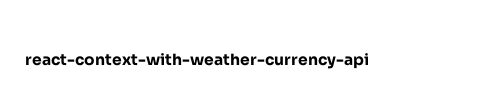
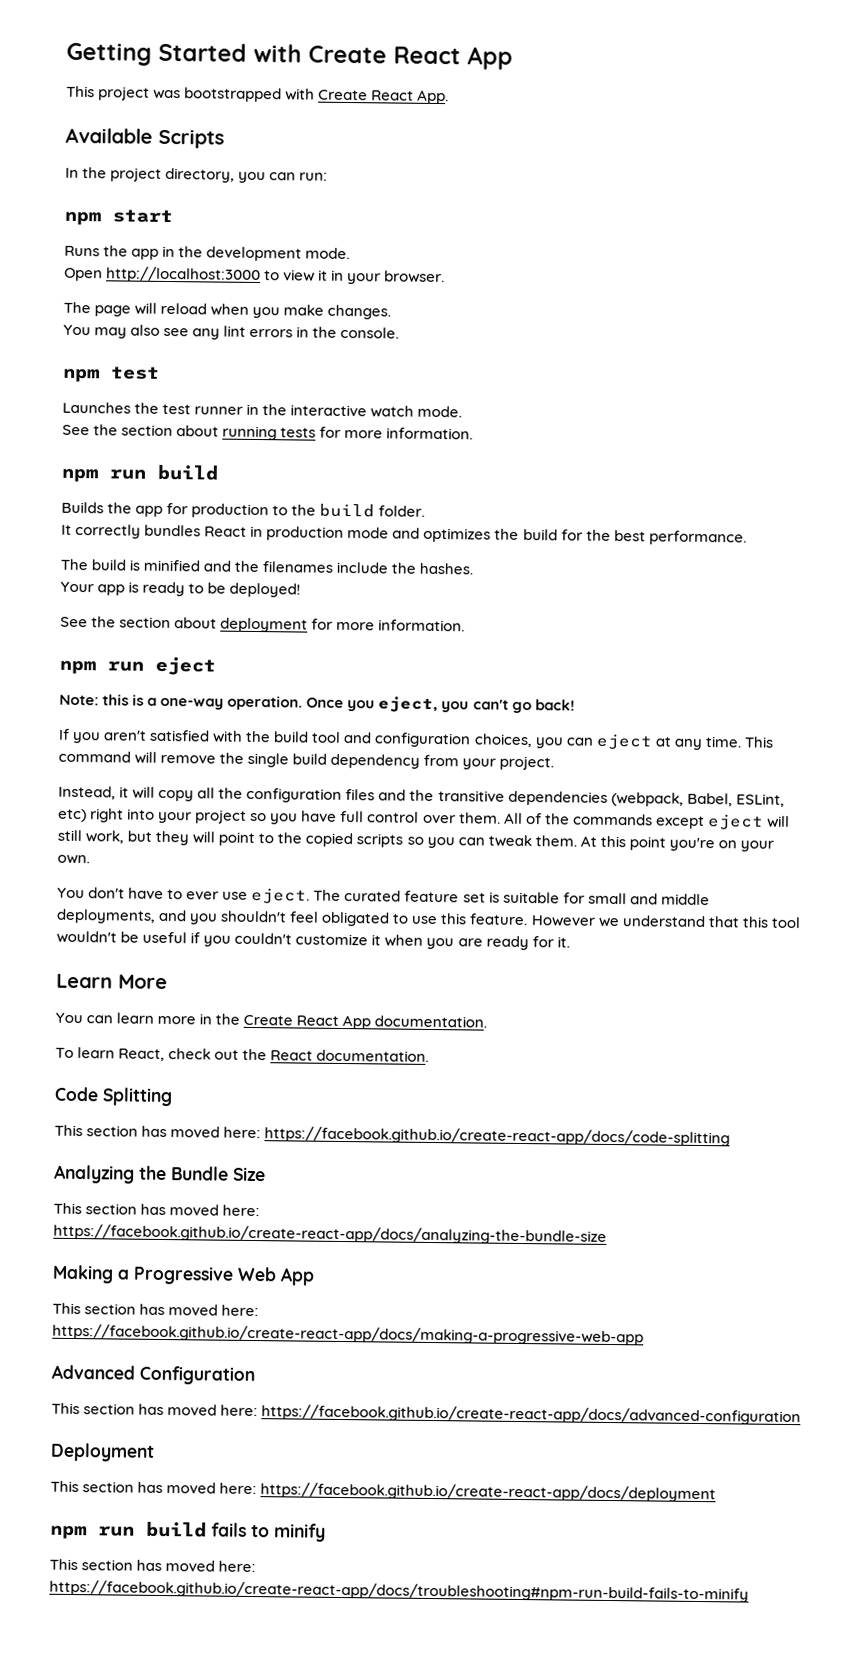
[25,53,369,69] react-context-with-weather-currency-api -> [66,42,513,70] [66,85,450,105] [65,127,225,149] [65,167,329,184] [64,209,173,226] [64,245,351,262] [64,266,446,285] [63,301,392,320] [63,324,400,340] [62,366,160,383] [62,401,463,418] [62,424,474,441] [61,464,219,483] [61,501,426,519] [61,523,747,546] [60,558,474,575] [60,581,302,598] [60,616,466,633] [59,656,216,676] [59,694,575,714] [58,728,774,750] [58,750,555,771] [58,785,785,807] [58,808,790,830] [57,829,774,852] [57,854,90,865] [57,887,710,906] [56,908,801,929] [56,930,570,951] [56,973,168,990] [55,1012,488,1030] [55,1047,430,1062] [54,1086,173,1107] [54,1124,731,1147] [54,1164,266,1184] [53,1202,261,1217] [53,1223,607,1245] [52,1264,315,1286] [52,1302,260,1317] [52,1323,644,1346] [51,1364,255,1386] [51,1402,802,1426] [50,1442,155,1462] [50,1480,717,1503] [50,1521,326,1542] [49,1558,257,1573] [49,1579,749,1603] Getting Started with Create React App // This project was bootstrapped with Create React App. // Available Scripts // In the project directory, you can run: // npm start // Runs the app in the development mode. // Open http://localhost:3000 to view it in your browser. // The page will reload when you make changes. // You may also see any lint errors in the console. // npm test // Launches the test runner in the interactive watch mode. // See the section about running tests for more information. // npm run build // Builds the app for production to the build folder. // It correctly bundles React in production mode and optimizes the build for the best performance. // The build is minified and the filenames include the hashes. // Your app is ready to be deployed! // See the section about deployment for more information. // npm run eject // Note: this is a one-way operation. Once you eject, you can't go back! // If you aren't satisfied with the build tool and configuration choices, you can eject at any time. This command will remove the single build dependency from your project. // Instead, it will copy all the configuration files and the transitive dependencies (webpack, Babel, ESLint, etc) right into your project so you have full control over them. All of the commands except eject will still work, but they will point to the copied scripts so you can tweak them. At this point you're on your own. // You don't have to ever use eject. The curated feature set is suitable for small and middle deployments, and you shouldn't feel obligated to use this feature. However we understand that this tool wouldn't be useful if you couldn't customize it when you are ready for it. // Learn More // You can learn more in the Create React App documentation. // To learn React, check out the React documentation. // Code Splitting // This section has moved here: https://facebook.github.io/create-react-app/docs/code-splitting // Analyzing the Bundle Size // This section has moved here: https://facebook.github.io/create-react-app/docs/analyzing-the-bundle-size // Making a Progressive Web App // This section has moved here: https://facebook.github.io/create-react-app/docs/making-a-progressive-web-app // Advanced Configuration // This section has moved here: https://facebook.github.io/create-react-app/docs/advanced-configuration // Deployment // This section has moved here: https://facebook.github.io/create-react-app/docs/deployment // npm run build fails to minify // This section has moved here: https://facebook.github.io/create-react-app/docs/troubleshooting#npm-run-build-fails-to-minify

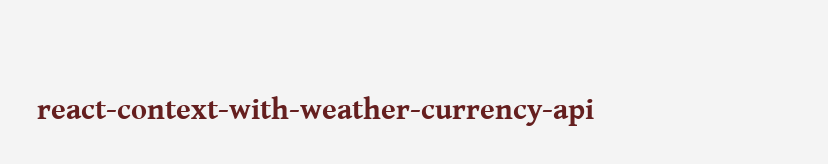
[66,42,513,70] [66,85,450,105] [65,127,225,149] [65,167,329,184] [64,209,173,226] [64,245,351,262] [64,266,446,285] [63,301,392,320] [63,324,400,340] [62,366,160,383] [62,401,463,418] [62,424,474,441] [61,464,219,483] [61,501,426,519] [61,523,747,546] [60,558,474,575] [60,581,302,598] [60,616,466,633] [59,656,216,676] [59,694,575,714] [58,728,774,750] [58,750,555,771] [58,785,785,807] [58,808,790,830] [57,829,774,852] [57,854,90,865] [57,887,710,906] [56,908,801,929] [56,930,570,951] [56,973,168,990] [55,1012,488,1030] [55,1047,430,1062] [54,1086,173,1107] [54,1124,731,1147] [54,1164,266,1184] [53,1202,261,1217] [53,1223,607,1245] [52,1264,315,1286] [52,1302,260,1317] [52,1323,644,1346] [51,1364,255,1386] [51,1402,802,1426] [50,1442,155,1462] [50,1480,717,1503] [50,1521,326,1542] [49,1558,257,1573] [49,1579,749,1603] Getting Started with Create React App // This project was bootstrapped with Create React App. // Available Scripts // In the project directory, you can run: // npm start // Runs the app in the development mode. // Open http://localhost:3000 to view it in your browser. // The page will reload when you make changes. // You may also see any lint errors in the console. // npm test // Launches the test runner in the interactive watch mode. // See the section about running tests for more information. // npm run build // Builds the app for production to the build folder. // It correctly bundles React in production mode and optimizes the build for the best performance. // The build is minified and the filenames include the hashes. // Your app is ready to be deployed! // See the section about deployment for more information. // npm run eject // Note: this is a one-way operation. Once you eject, you can't go back! // If you aren't satisfied with the build tool and configuration choices, you can eject at any time. This command will remove the single build dependency from your project. // Instead, it will copy all the configuration files and the transitive dependencies (webpack, Babel, ESLint, etc) right into your project so you have full control over them. All of the commands except eject will still work, but they will point to the copied scripts so you can tweak them. At this point you're on your own. // You don't have to ever use eject. The curated feature set is suitable for small and middle deployments, and you shouldn't feel obligated to use this feature. However we understand that this tool wouldn't be useful if you couldn't customize it when you are ready for it. // Learn More // You can learn more in the Create React App documentation. // To learn React, check out the React documentation. // Code Splitting // This section has moved here: https://facebook.github.io/create-react-app/docs/code-splitting // Analyzing the Bundle Size // This section has moved here: https://facebook.github.io/create-react-app/docs/analyzing-the-bundle-size // Making a Progressive Web App // This section has moved here: https://facebook.github.io/create-react-app/docs/making-a-progressive-web-app // Advanced Configuration // This section has moved here: https://facebook.github.io/create-react-app/docs/advanced-configuration // Deployment // This section has moved here: https://facebook.github.io/create-react-app/docs/deployment // npm run build fails to minify // This section has moved here: https://facebook.github.io/create-react-app/docs/troubleshooting#npm-run-build-fails-to-minify -> [37,96,594,126] react-context-with-weather-currency-api

